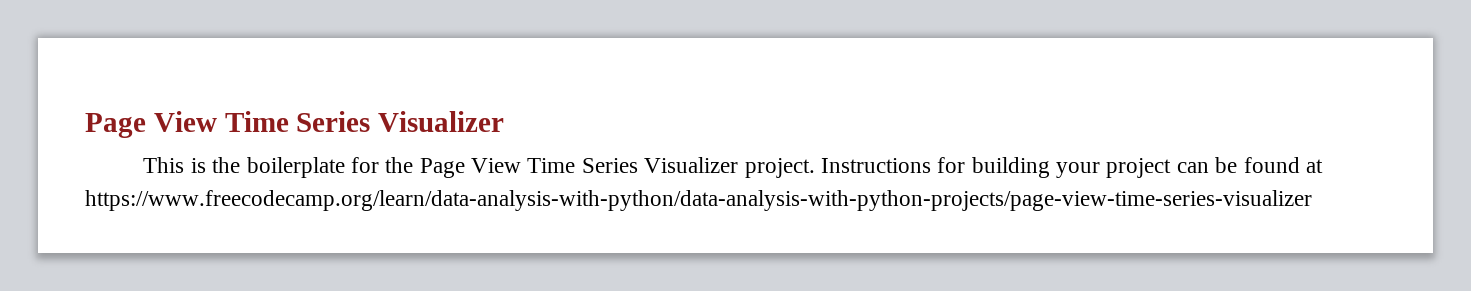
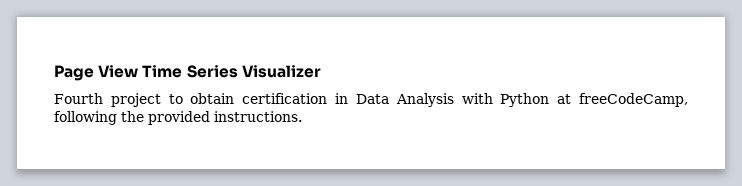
[143,157,1323,178] [85,190,1312,211] This is the boilerplate for the Page View Time Series Visualizer project. Instructions for building your project can be found at https://www.freecodecamp.org/learn/data-analysis-with-python/data-analysis-with-python-projects/page-view-time-series-visualizer -> [54,93,688,107] [54,111,302,125] Fourth project to obtain certification in Data Analysis with Python at freeCodeCamp, following the provided instructions.

